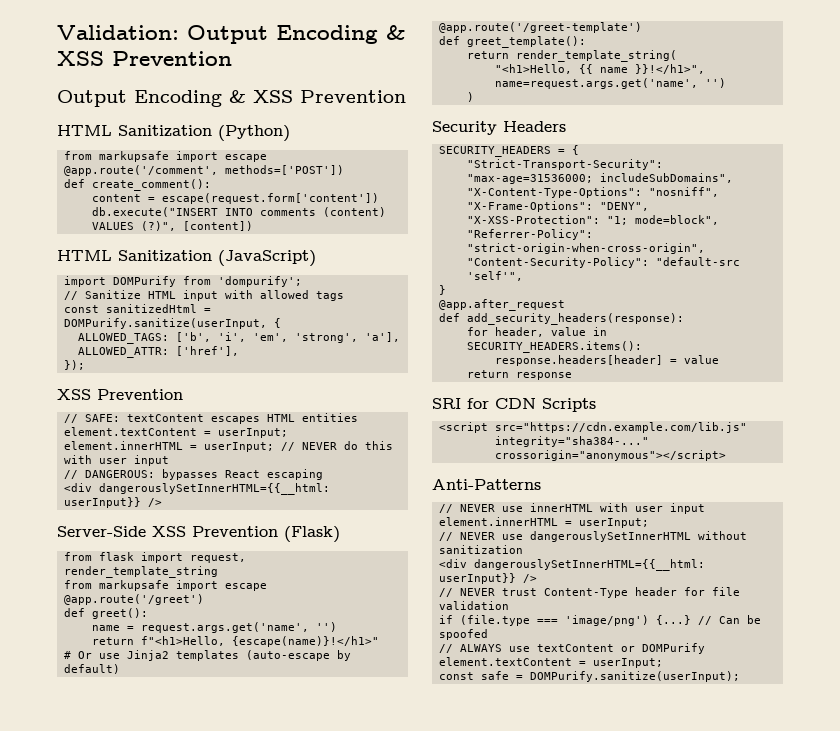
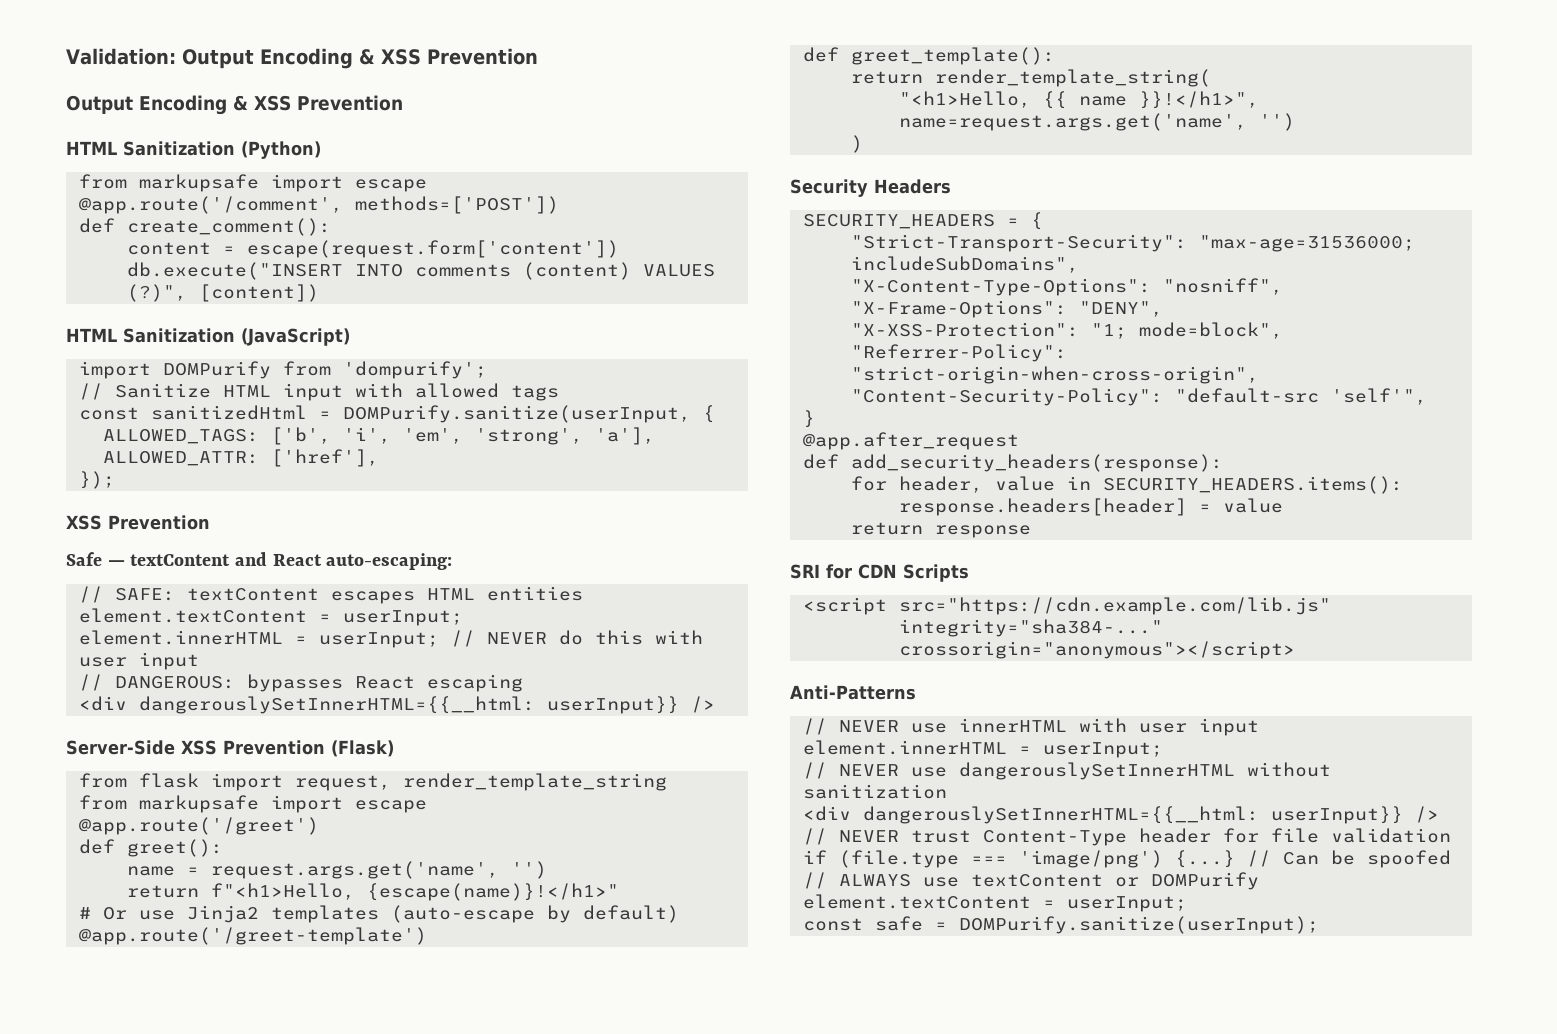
(183, 394) none -> [66,552,453,570] // Safe — textContent and React auto-escaping:

